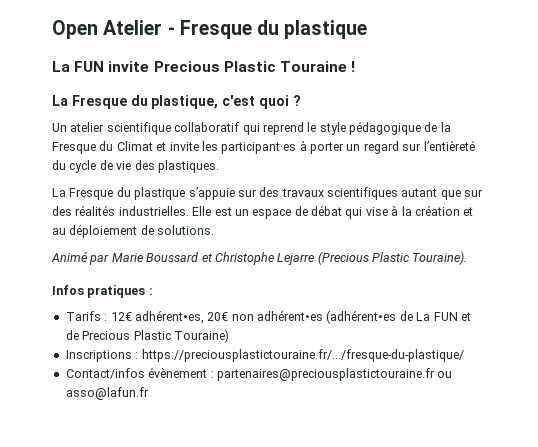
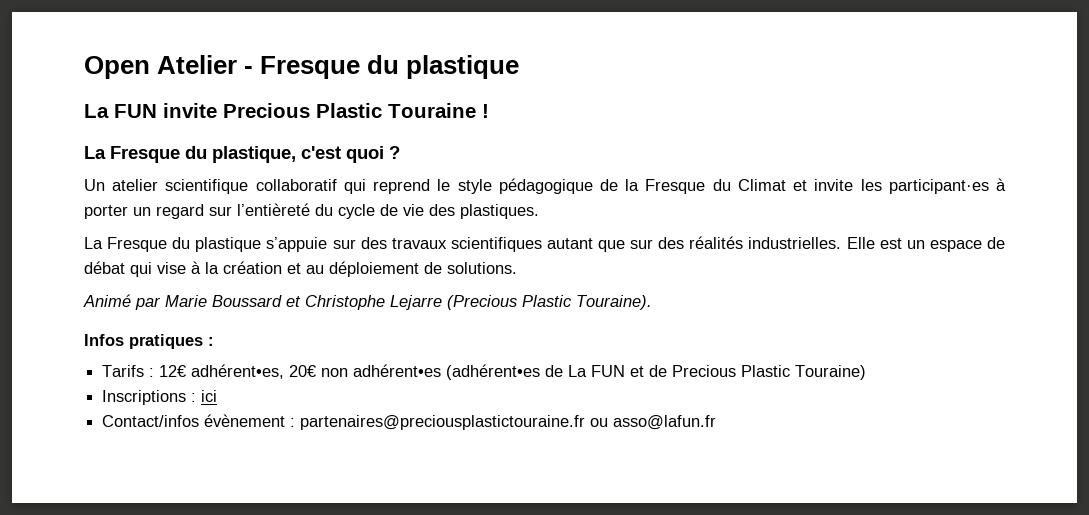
[141,349,464,362] https://preciousplastictouraine.fr/.../fresque-du-plastique/ -> [201,390,218,402] ici

